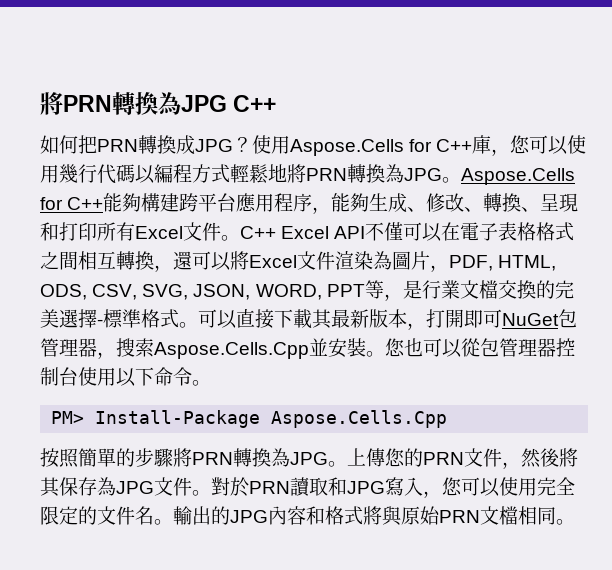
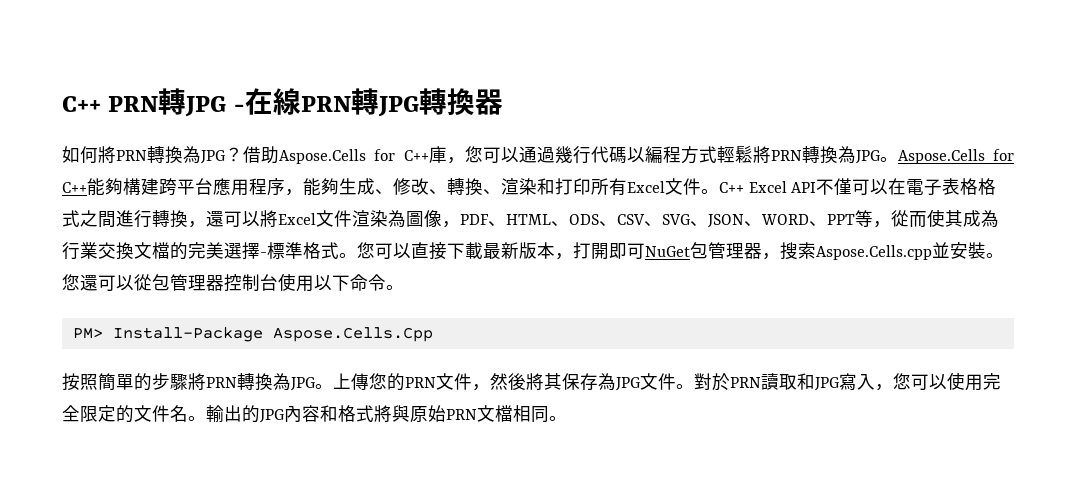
[40,92,277,115] [40,135,290,155] 將PRN轉換為JPG C++ // 如何把PRN轉換成JPG？使用 -> [62,88,503,117] [62,146,279,164] C++ PRN轉JPG -在線PRN轉JPG轉換器 // 如何將PRN轉換為JPG？借助
[567,135,587,154] [40,165,59,183] 使用 -> [518,146,555,163] 通過
[268,164,287,182] 地 -> (753, 154) none
[540,193,579,212] 呈現 -> [501,178,537,195] 渲染
[78,251,116,270] 相互 -> [116,210,152,228] 進行
[411,251,557,272] [40,280,536,301] 片，PDF, HTML, ODS, CSV, SVG, JSON, WORD, PPT等，是行業文檔交換 -> [424,209,999,228] [62,242,170,260] 像，PDF、HTML、ODS、CSV、SVG、JSON、WORD、PPT等，從而使其成為行業交換文檔
(198, 325) none -> [357,242,375,259] 您
[312,309,332,329] 其 -> (483, 250) none
[154,342,309,359] Aspose.Cells.Cpp -> [816,245,932,260] Aspose.Cells.cpp
[404,338,423,357] 也 -> [80,274,98,291] 還

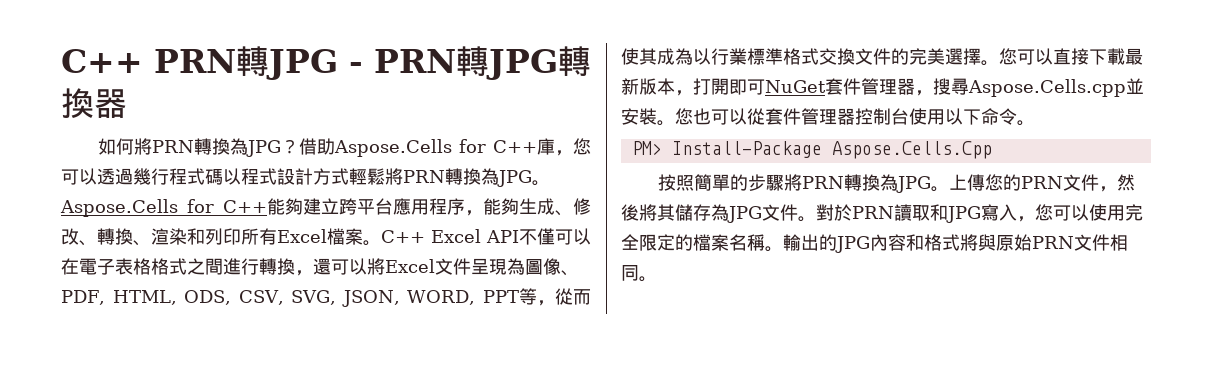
[244,88,301,115] 在線 -> (363, 67) none
[518,146,681,164] 通過幾行代碼以編程 -> [97,168,313,185] 透過幾行程式碼以程式設計
[123,178,159,195] 構建 -> [303,198,339,215] 建立
[555,178,573,195] 打 -> [205,228,223,245] 列
[665,178,701,195] 文件 -> [327,228,363,245] 檔案
[352,210,827,228] 渲染為圖像，PDF、HTML、ODS、CSV、SVG、JSON、WORD、 -> [471,258,579,276] [61,290,476,307] 呈現為圖像、PDF, HTML, ODS, CSV, SVG, JSON, WORD,
[62,242,339,260] 行業交換文檔的完美選擇-標準格式 -> [693,48,981,65] 以行業標準格式交換文件的完美選擇
[690,242,708,259] 包 -> [825,78,861,95] 套件
[798,242,816,259] 索 -> [951,78,969,95] 尋
[80,274,170,291] 還可以從包 -> [693,108,801,125] 也可以從套件
[562,373,580,390] 保 -> [675,204,693,221] 儲
[134,405,188,422] 文件名 -> [693,234,765,251] 檔案名稱
[495,405,513,422] 檔 -> [1092,234,1110,251] 件

